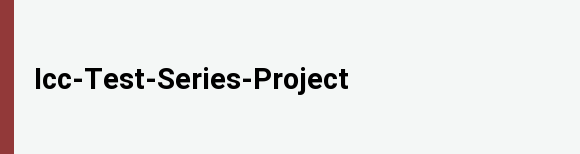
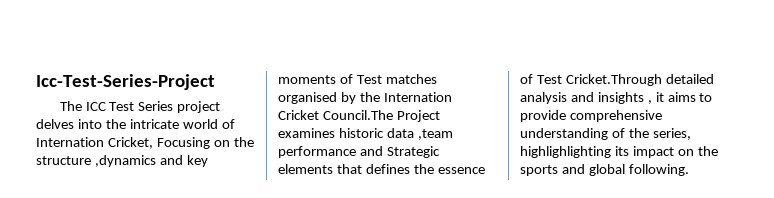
(349, 81) none -> [59,101,221,113] [36,119,235,129] [36,137,254,149] [36,155,208,167] [278,74,437,84] [278,92,452,104] [278,110,440,122] [278,128,453,140] [278,146,440,158] [278,164,485,174] [520,74,714,86] [520,92,713,104] [520,110,662,122] [520,128,691,140] [520,146,718,158] [520,164,689,176] // The ICC Test Series project delves into the intricate world of Internation Cricket, Focusing on the structure ,dynamics and key moments of Test matches organised by the Internation Cricket Council.The Project examines historic data ,team performance and Strategic elements that defines the essence of Test Cricket.Through detailed analysis and insights , it aims to provide comprehensive understanding of the series, highlighlighting its impact on the sports and global following.

